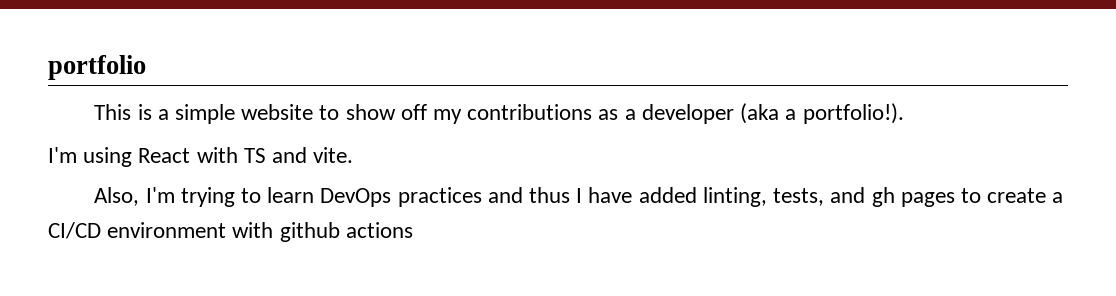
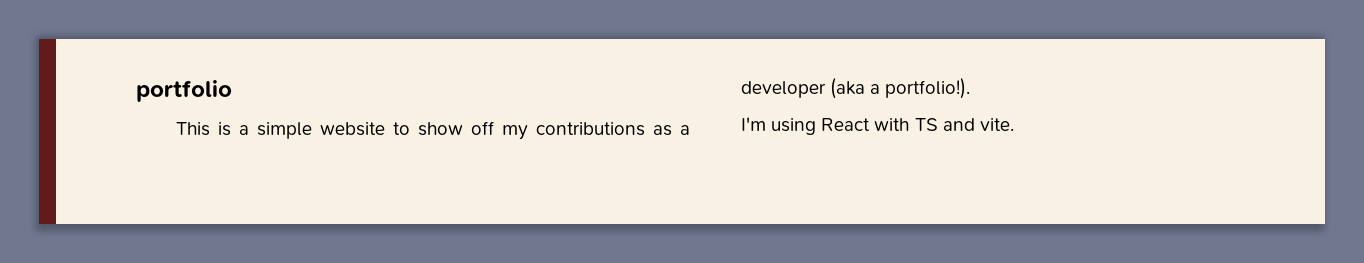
[94,187,1064,207] [48,222,413,242] // Also, I'm trying to learn DevOps practices and thus I have added linting, tests, and gh pages to create a CI/CD environment with github actions -> (1014, 124) none

